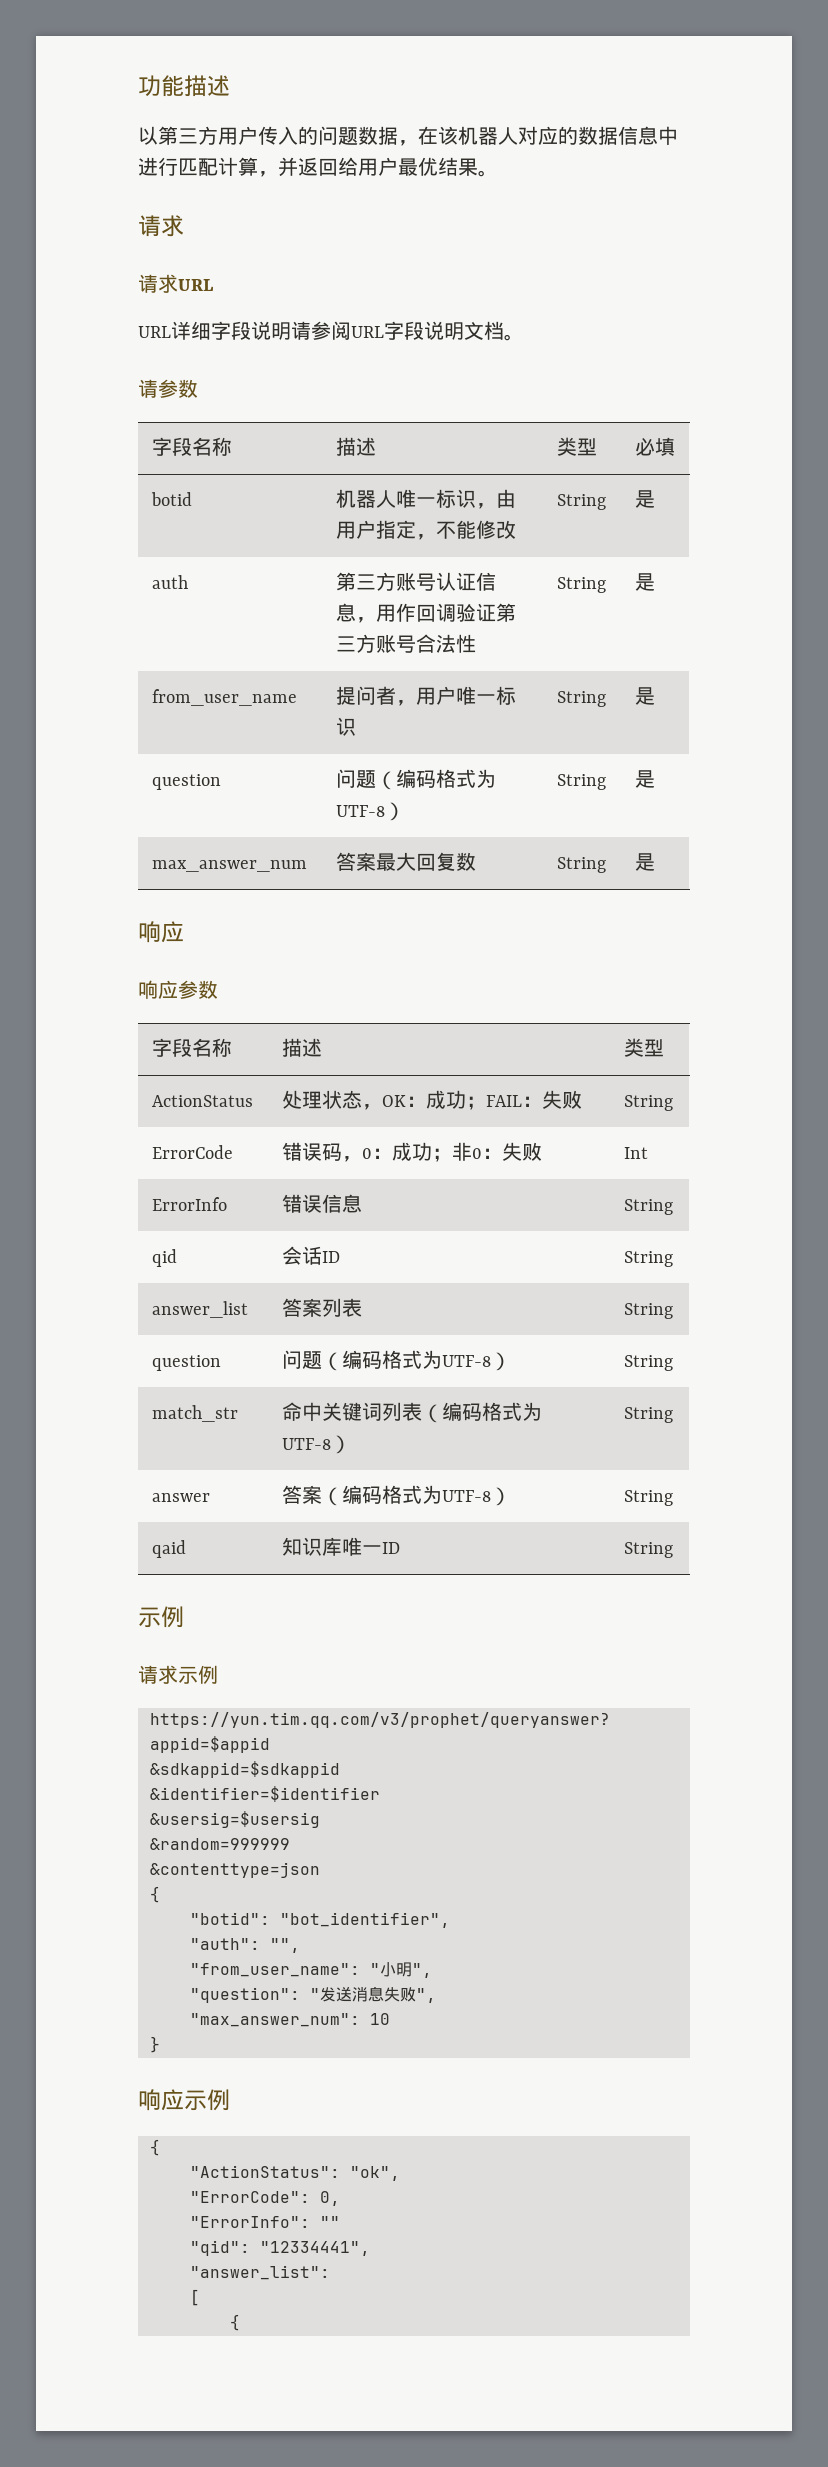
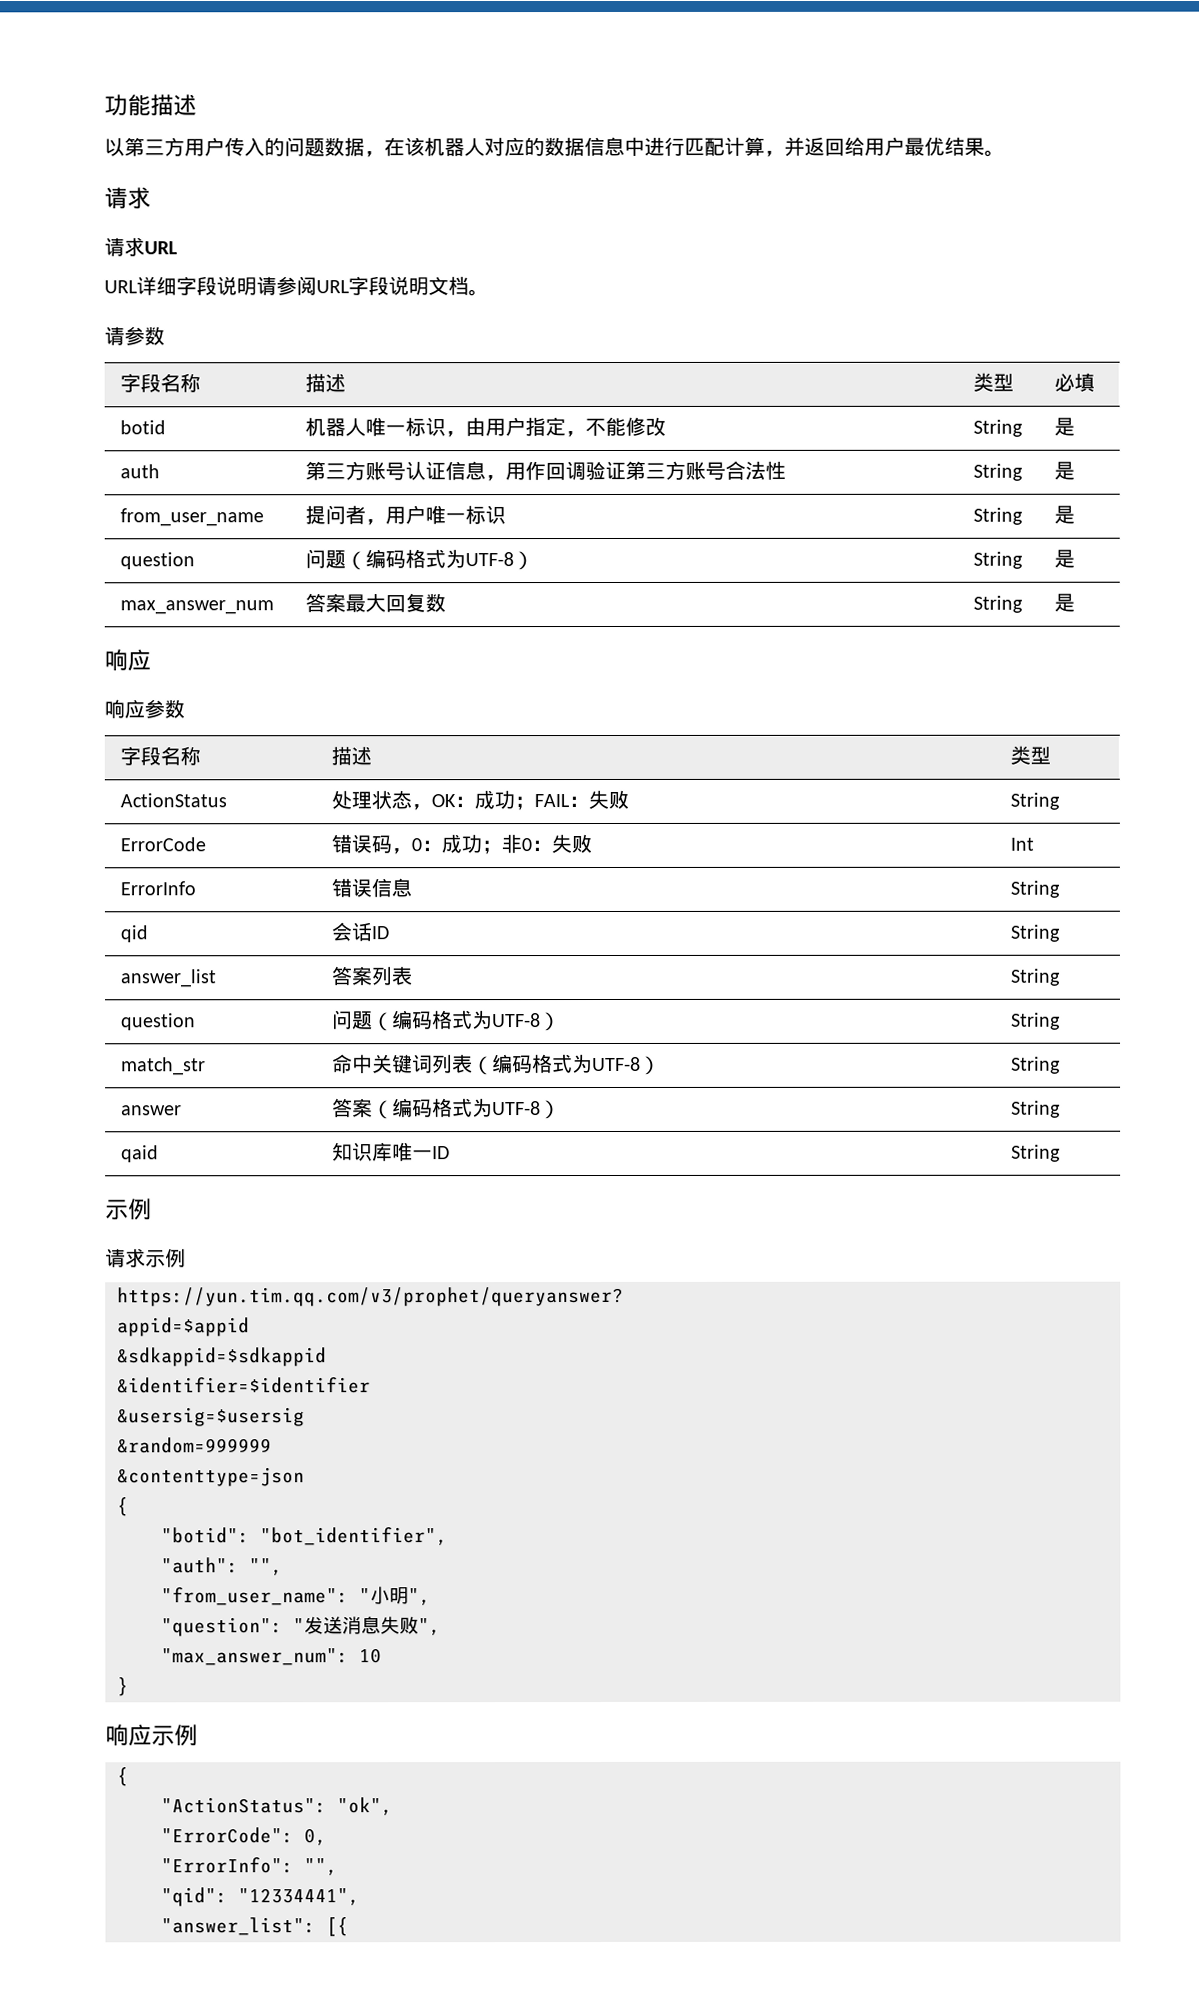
[320,2216,340,2228] "" -> [304,1858,338,1876] "",
[190,2289,200,2306] [230,2314,240,2331] // [ // { -> [326,1917,349,1937] [{

